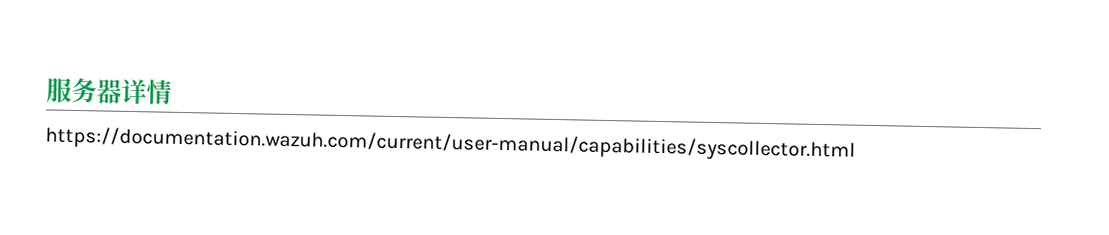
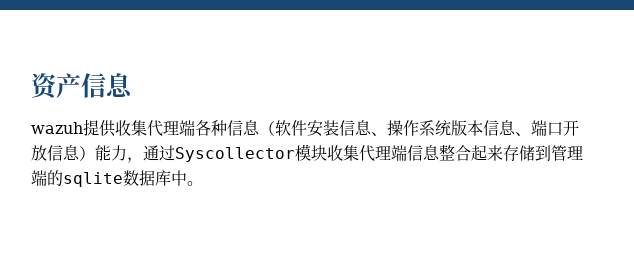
[46,77,172,105] [45,126,856,162] 服务器详情 // https://documentation.wazuh.com/current/user-manual/capabilities/syscollector.html -> [31,73,133,100] [31,119,579,137] [31,144,583,163] [31,170,203,187] 资产信息 // wazuh提供收集代理端各种信息（软件安装信息、操作系统版本信息、端口开放信息）能力，通过Syscollector模块收集代理端信息整合起来存储到管理端的sqlite数据库中。

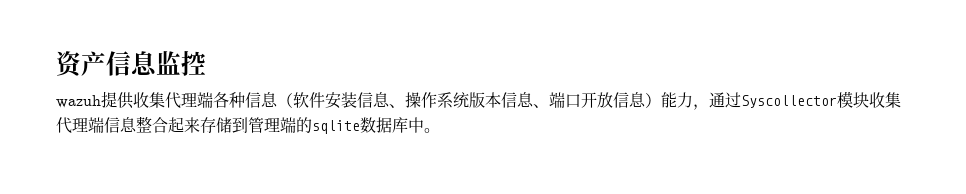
(133, 85) none -> [156,51,206,76] 监控

